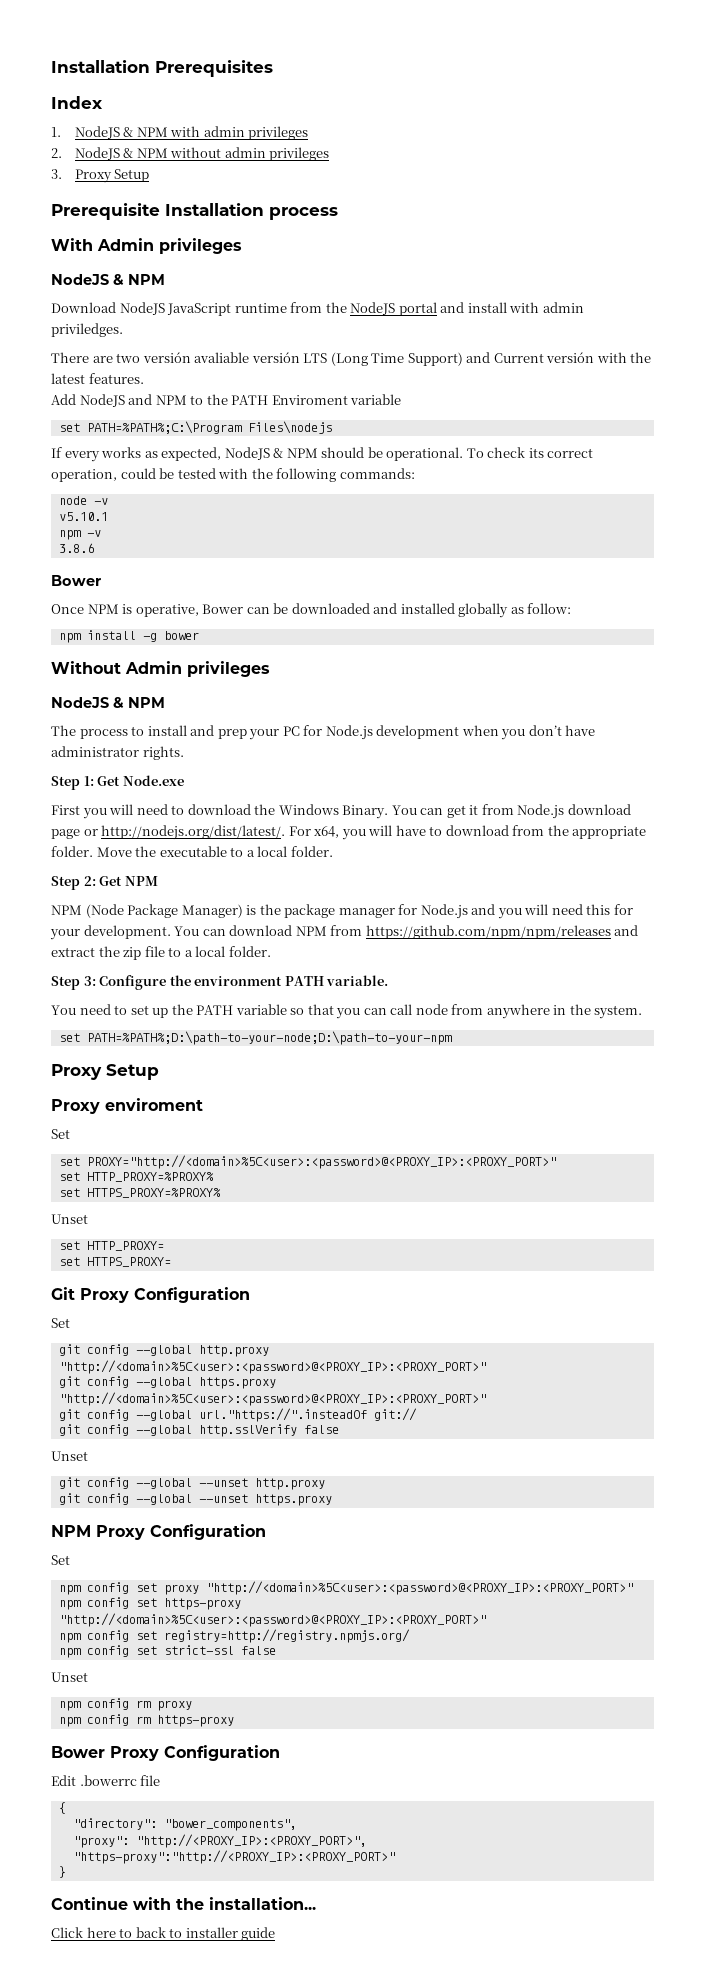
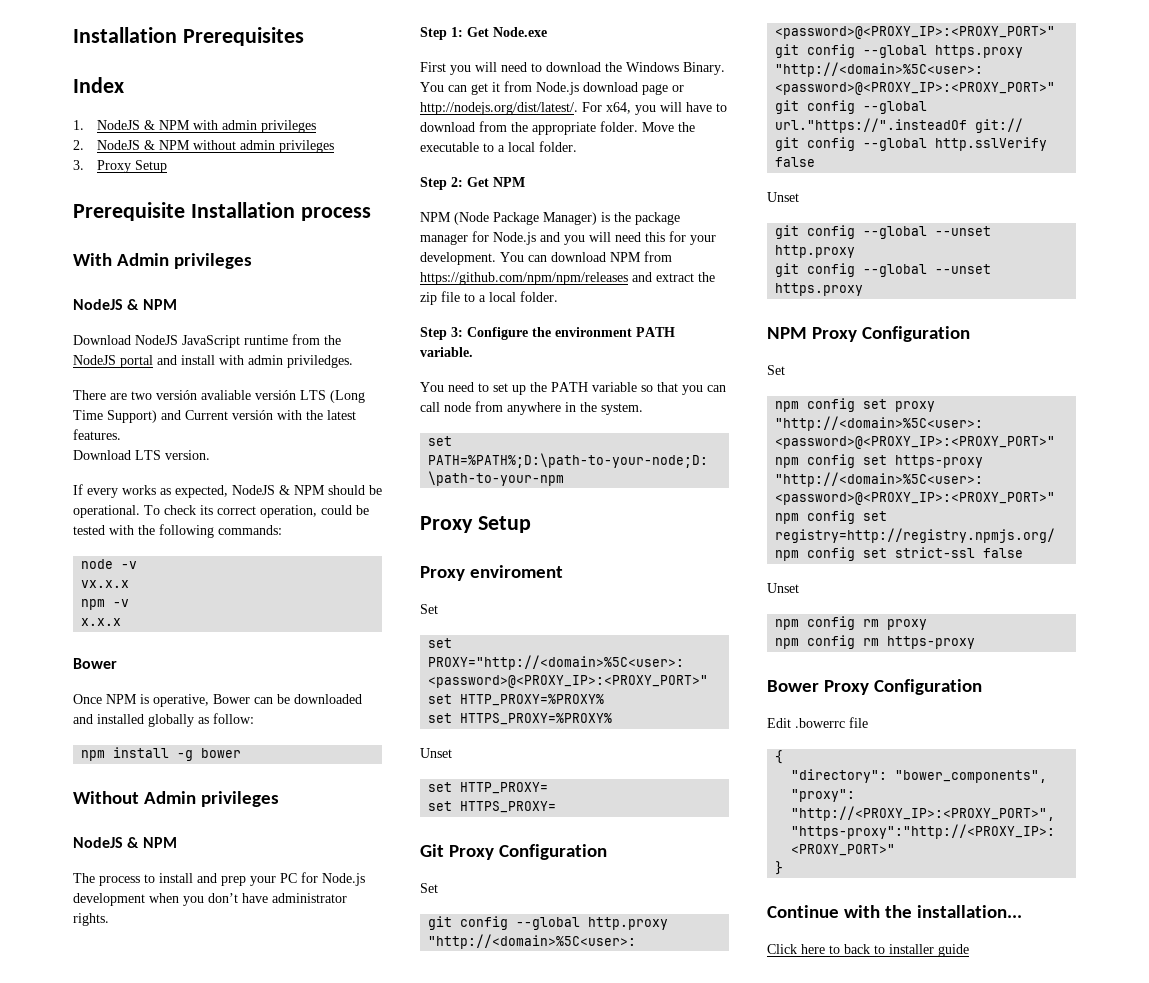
[51,394,402,407] [58,421,332,434] Add NodeJS and NPM to the PATH Enviroment variable // set PATH=%PATH%;C:\Program Files\nodejs -> [73,450,210,460] Download LTS version.
[58,512,108,521] v5.10.1 -> [81,580,130,588] vx.x.x
[58,543,94,553] 3.8.6 -> [81,618,122,626] x.x.x

